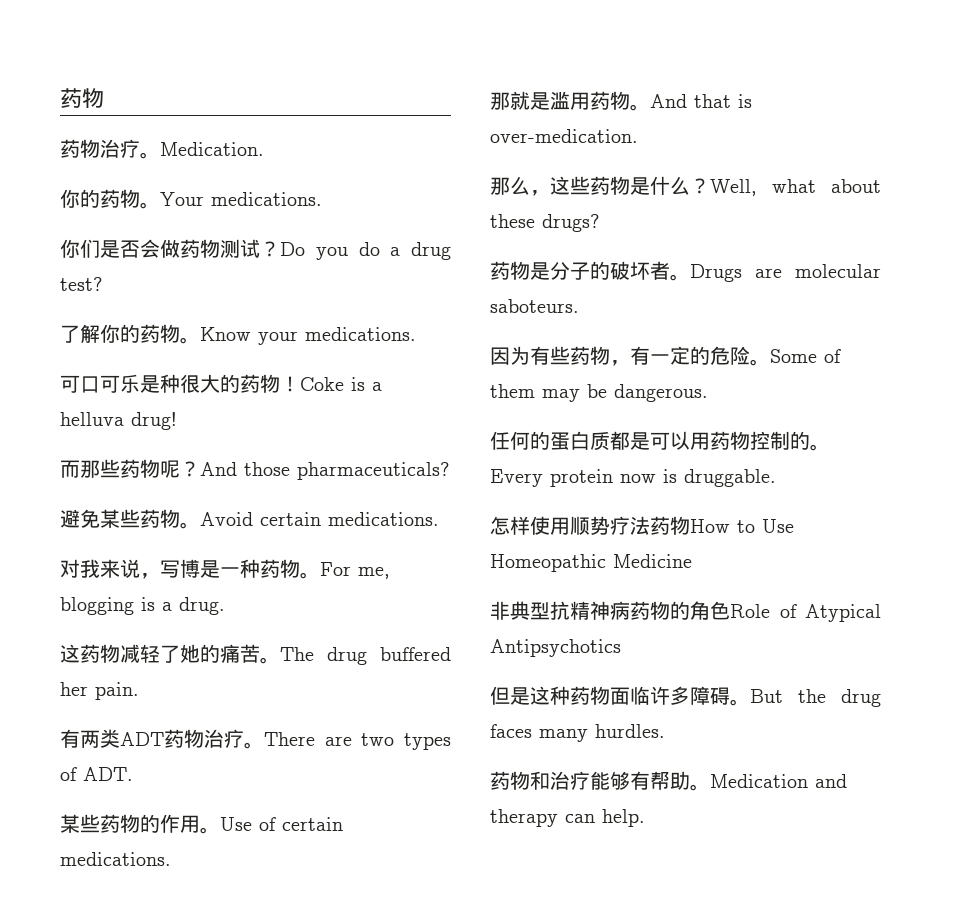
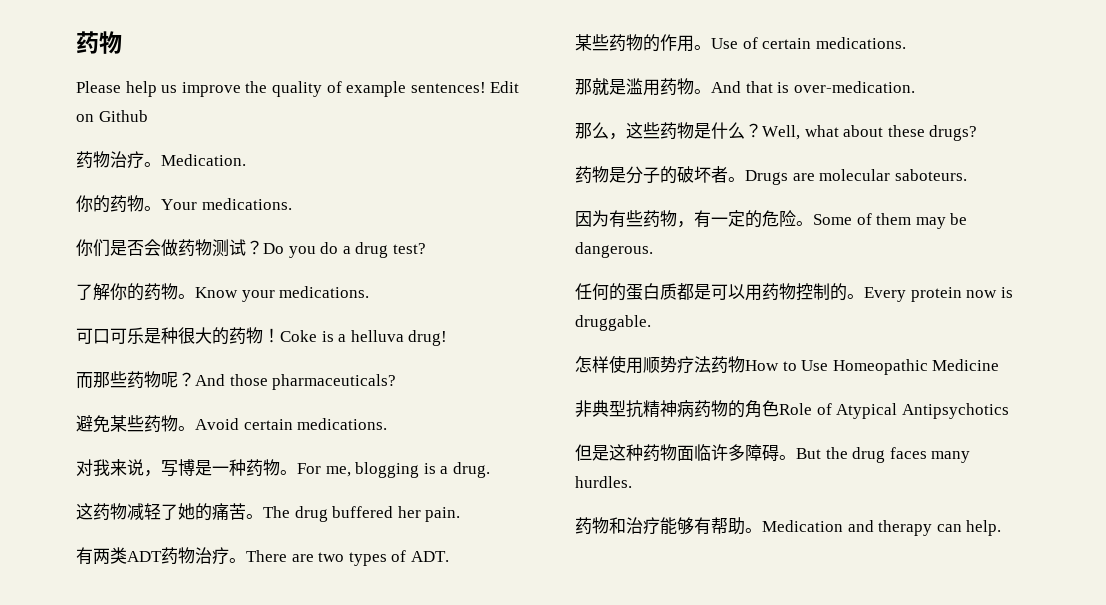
[60,88,104,108] 药物 -> [76,31,122,54] [76,81,520,97] [76,110,148,122] 药物 // Please help us improve the quality of example sentences! Edit on Github

